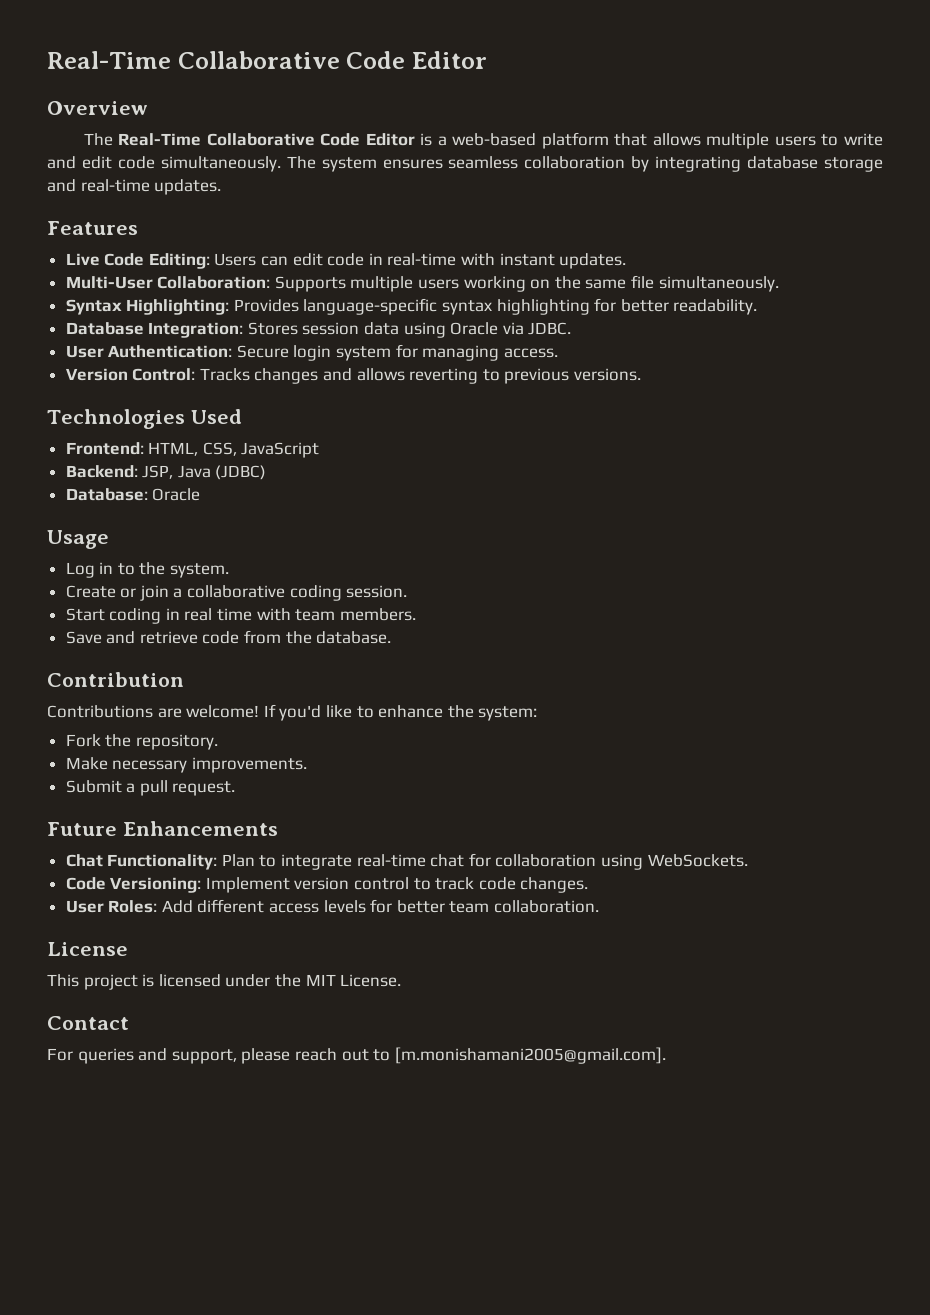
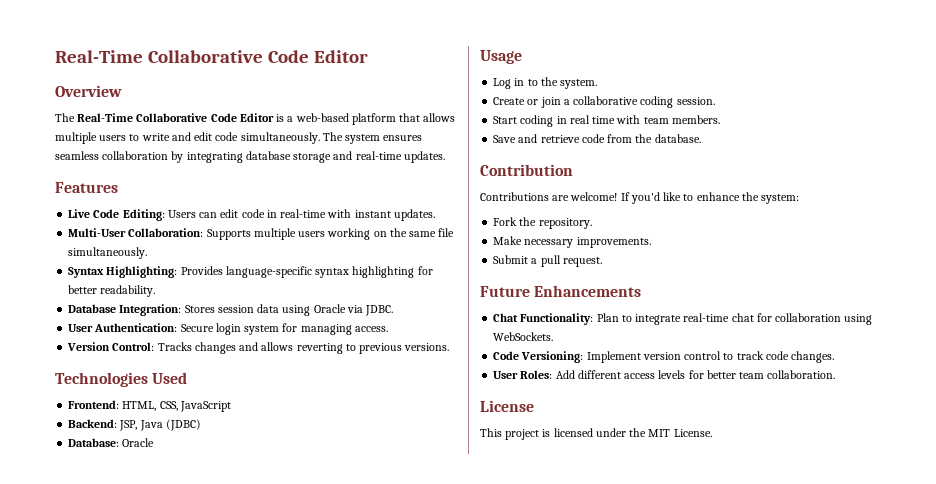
[47,1016,129,1030] [47,1047,666,1064] // Contact // For queries and support, please reach out to [m.monishamani2005@gmail.com]. -> (712, 433) none

